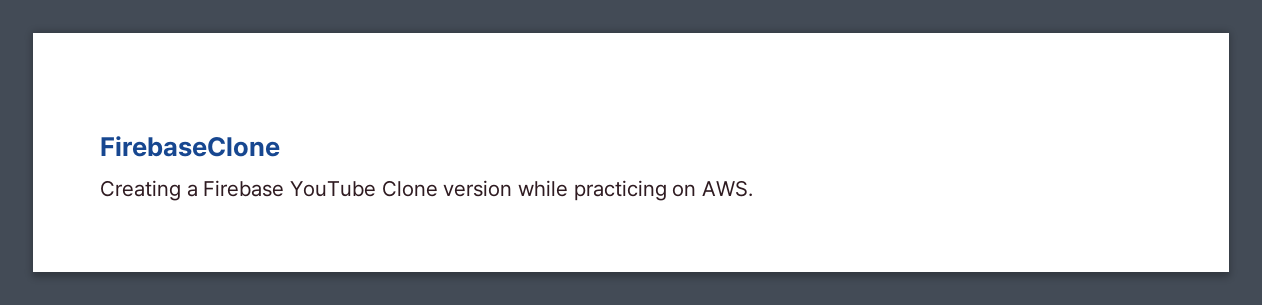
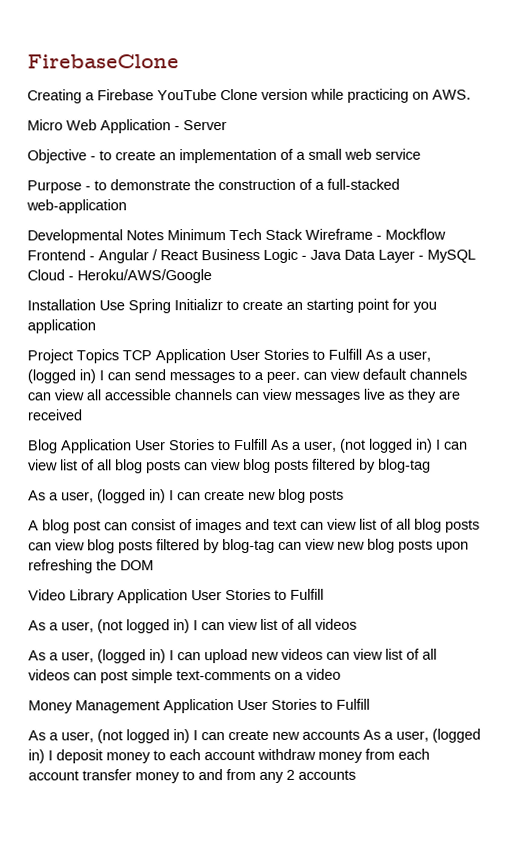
(754, 188) none -> [27,119,227,134] [27,148,421,164] [27,178,400,194] [26,199,127,214] [27,228,446,244] [27,248,476,264] [27,269,212,284] [27,298,437,314] [27,319,96,334] [27,348,431,364] [27,368,467,384] [27,388,460,403] [27,409,82,421] [28,438,468,454] [28,458,431,474] [28,488,344,504] [28,518,480,534] [28,538,469,554] [28,559,154,574] [28,588,324,604] [28,618,357,634] [28,648,437,664] [28,668,341,684] [28,698,370,714] [28,728,481,744] [28,748,430,764] [28,768,356,784] // Micro Web Application - Server // Objective - to create an implementation of a small web service // Purpose - to demonstrate the construction of a full-stacked web-application // Developmental Notes Minimum Tech Stack Wireframe - Mockflow Frontend - Angular / React Business Logic - Java Data Layer - MySQL Cloud - Heroku/AWS/Google // Installation Use Spring Initializr to create an starting point for you application // Project Topics TCP Application User Stories to Fulfill As a user, (logged in) I can send messages to a peer. can view default channels can view all accessible channels can view messages live as they are received // Blog Application User Stories to Fulfill As a user, (not logged in) I can view list of all blog posts can view blog posts filtered by blog-tag // As a user, (logged in) I can create new blog posts // A blog post can consist of images and text can view list of all blog posts can view blog posts filtered by blog-tag can view new blog posts upon refreshing the DOM // Video Library Application User Stories to Fulfill // As a user, (not logged in) I can view list of all videos // As a user, (logged in) I can upload new videos can view list of all videos can post simple text-comments on a video // Money Management Application User Stories to Fulfill // As a user, (not logged in) I can create new accounts As a user, (logged in) I deposit money to each account withdraw money from each account transfer money to and from any 2 accounts

